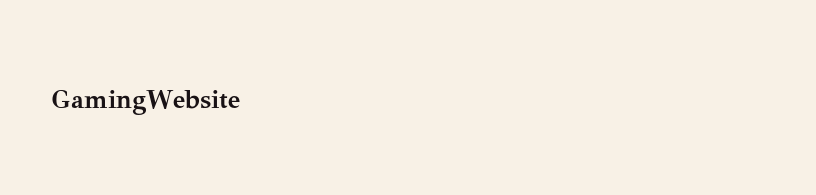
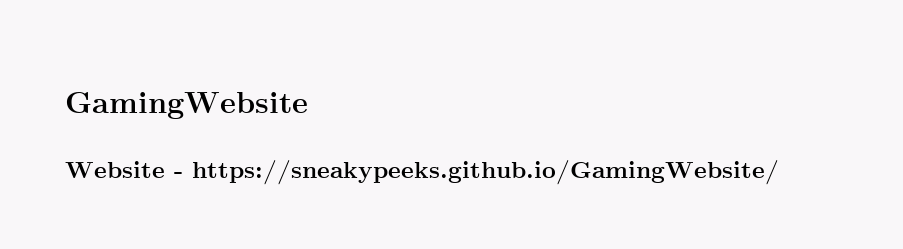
(240, 102) none -> [65,160,779,185] // Website - https://sneakypeeks.github.io/GamingWebsite/

